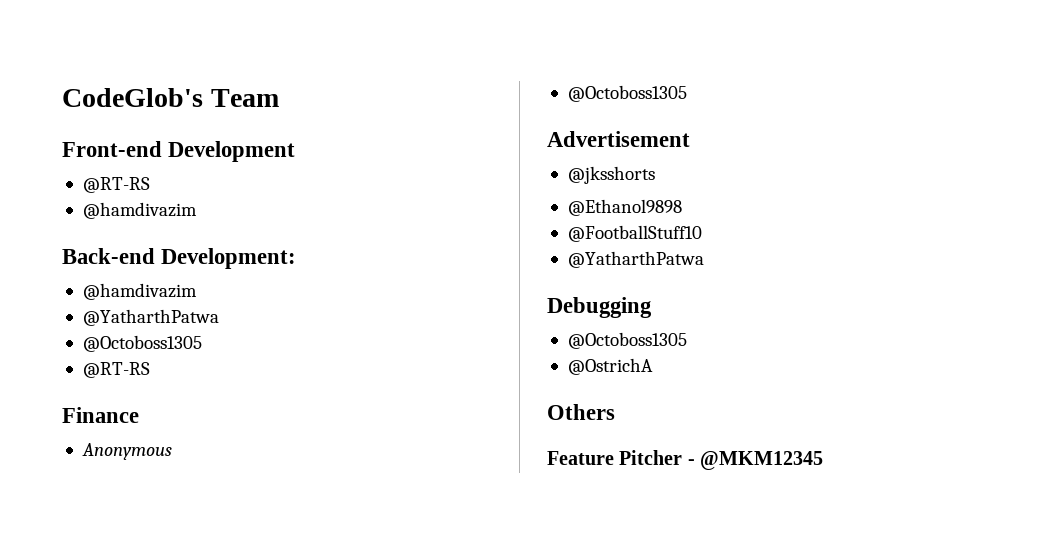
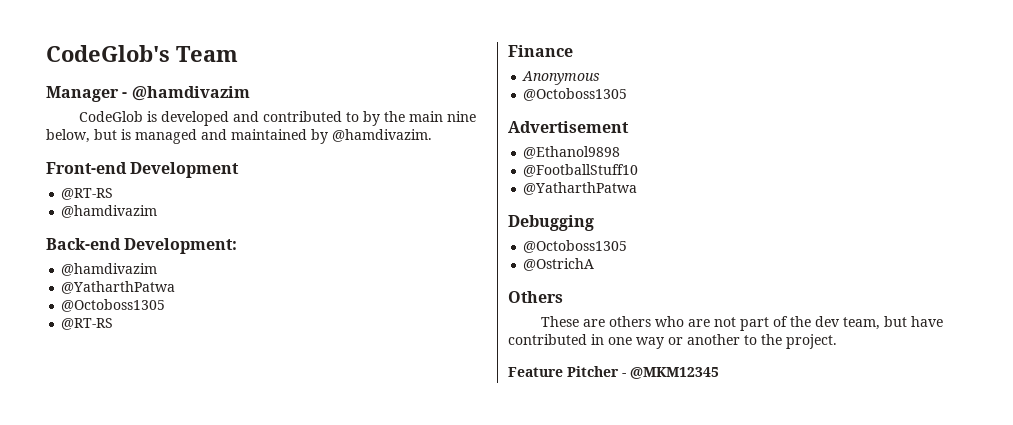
(279, 98) none -> [46,86,250,102] [78,111,476,126] [46,129,432,144] // Manager - @hamdivazim // CodeGlob is developed and contributed to by the main nine below, but is managed and maintained by @hamdivazim.
[567,166,655,184] // @jksshorts -> (629, 127) none
(615, 412) none -> [540,316,943,331] [508,334,837,349] // These are others who are not part of the dev team, but have contributed in one way or another to the project.

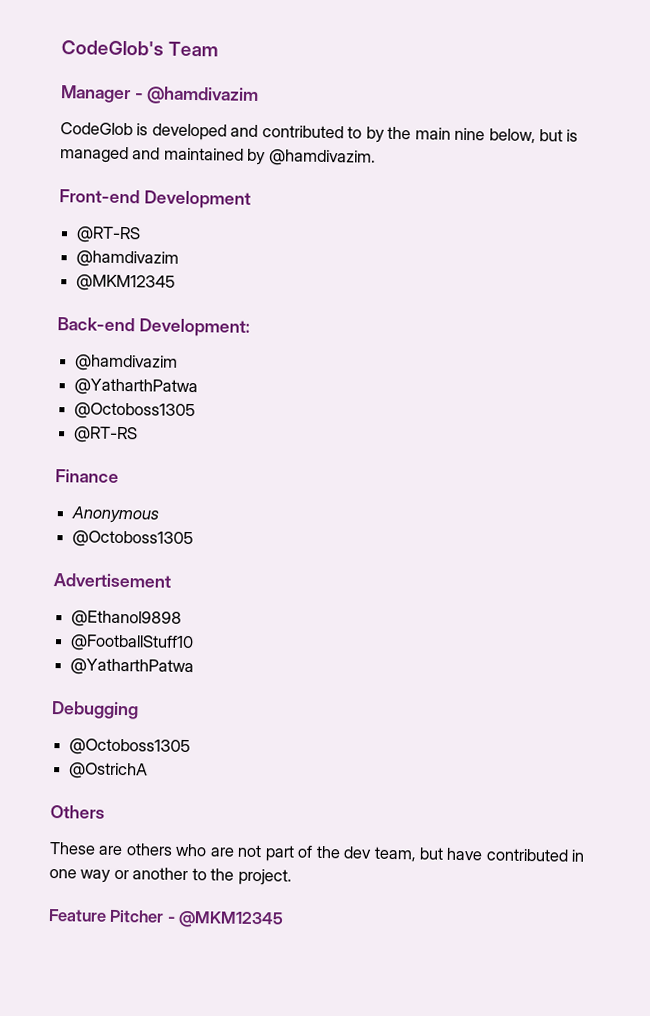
(158, 211) none -> [76,274,177,292] // @MKM12345

